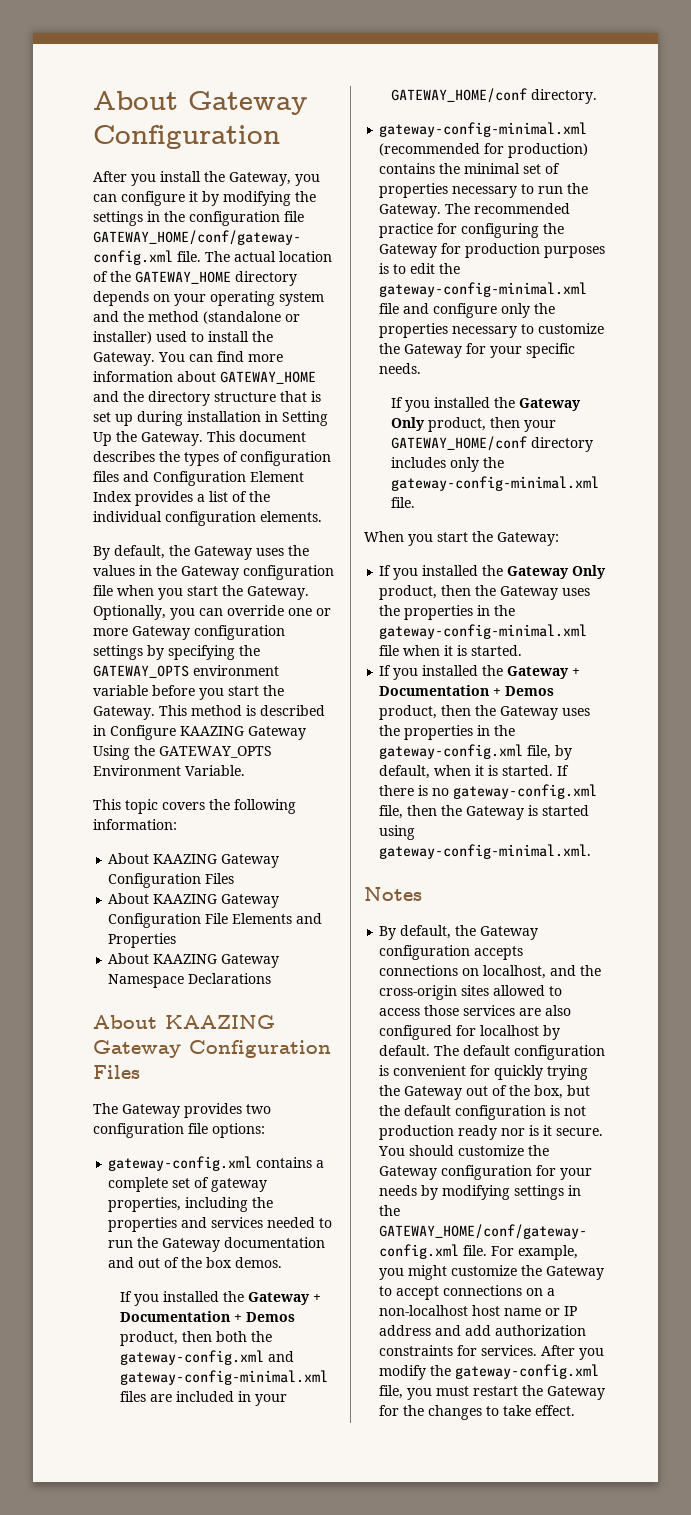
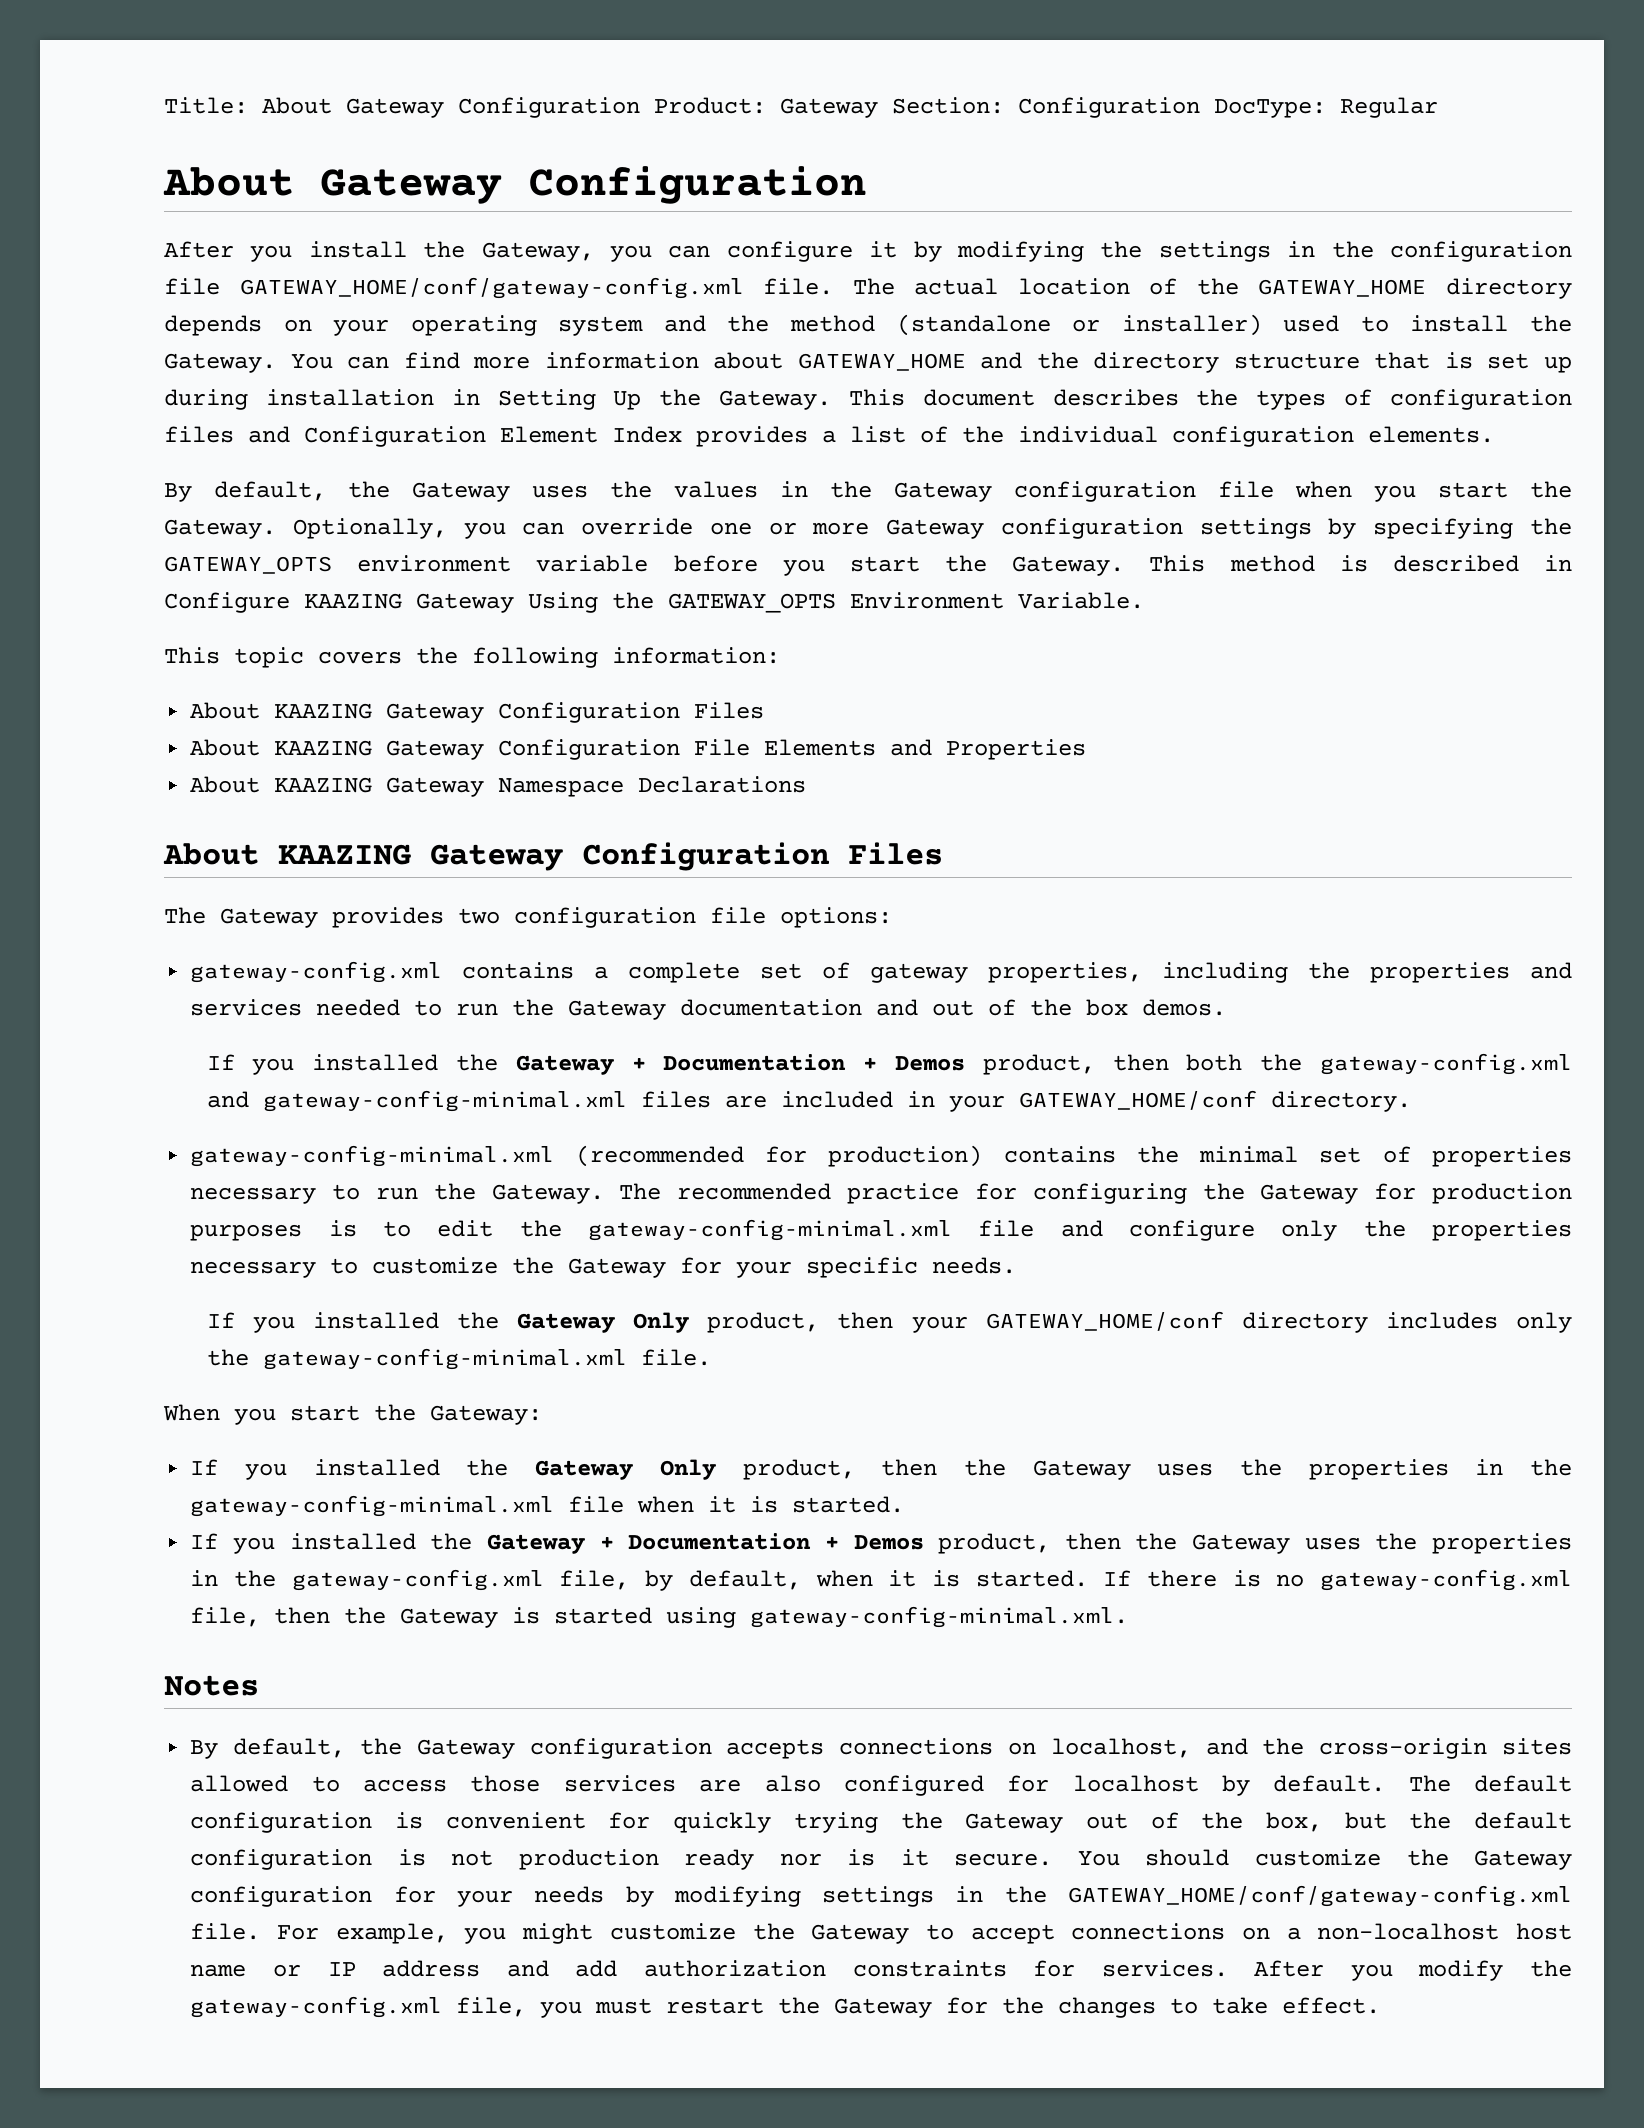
(93, 100) none -> [164,97,1438,118] Title: About Gateway Configuration Product: Gateway Section: Configuration DocType: Regular //

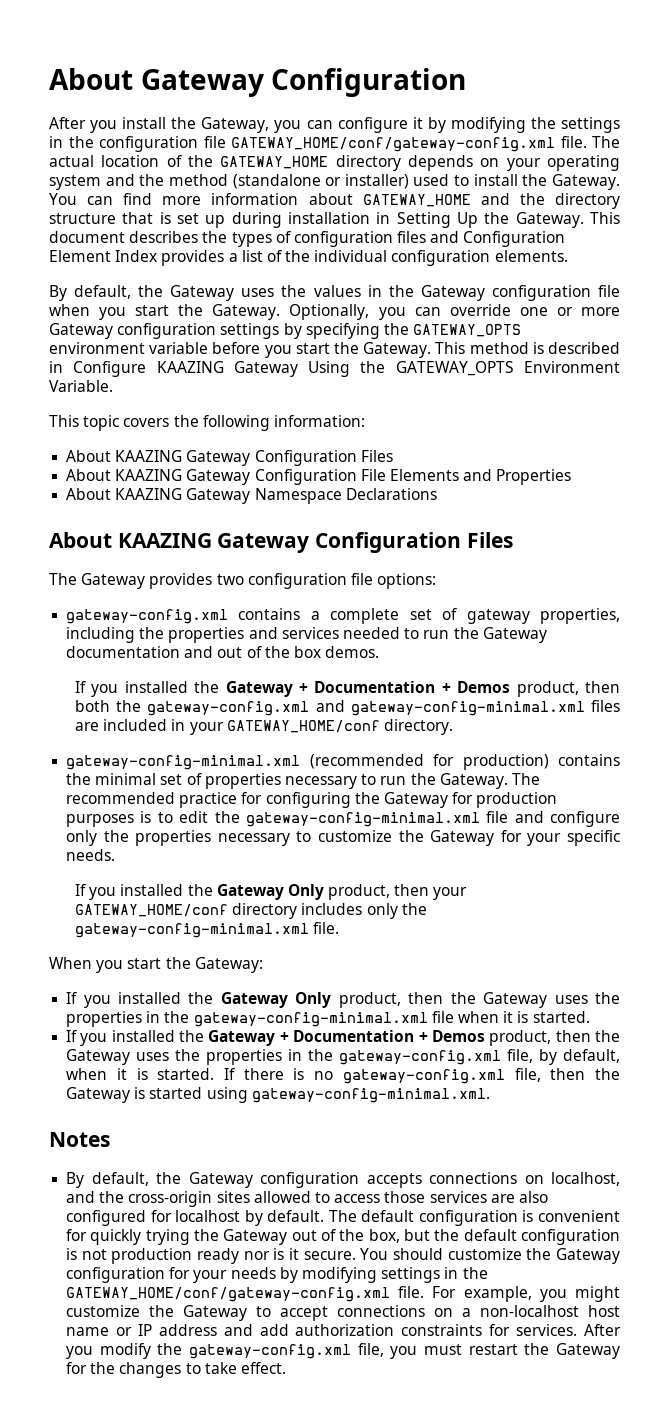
[164,97,1438,118] Title: About Gateway Configuration Product: Gateway Section: Configuration DocType: Regular // -> (49, 79) none

